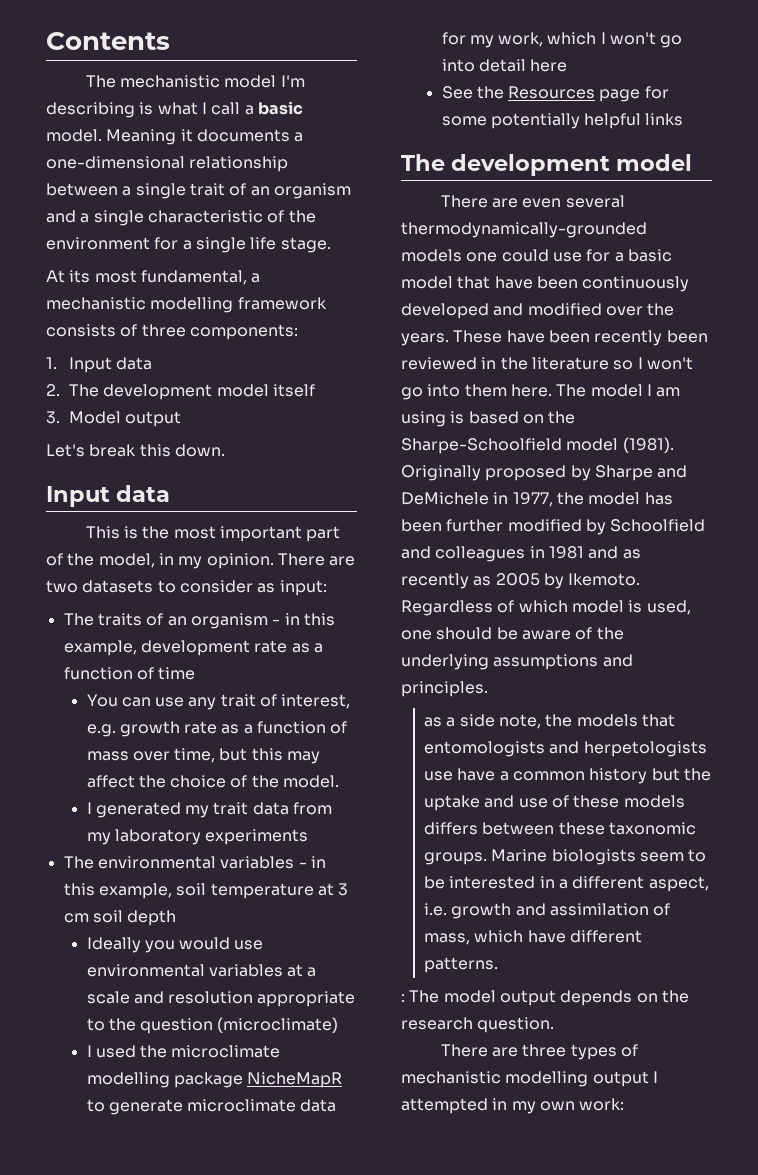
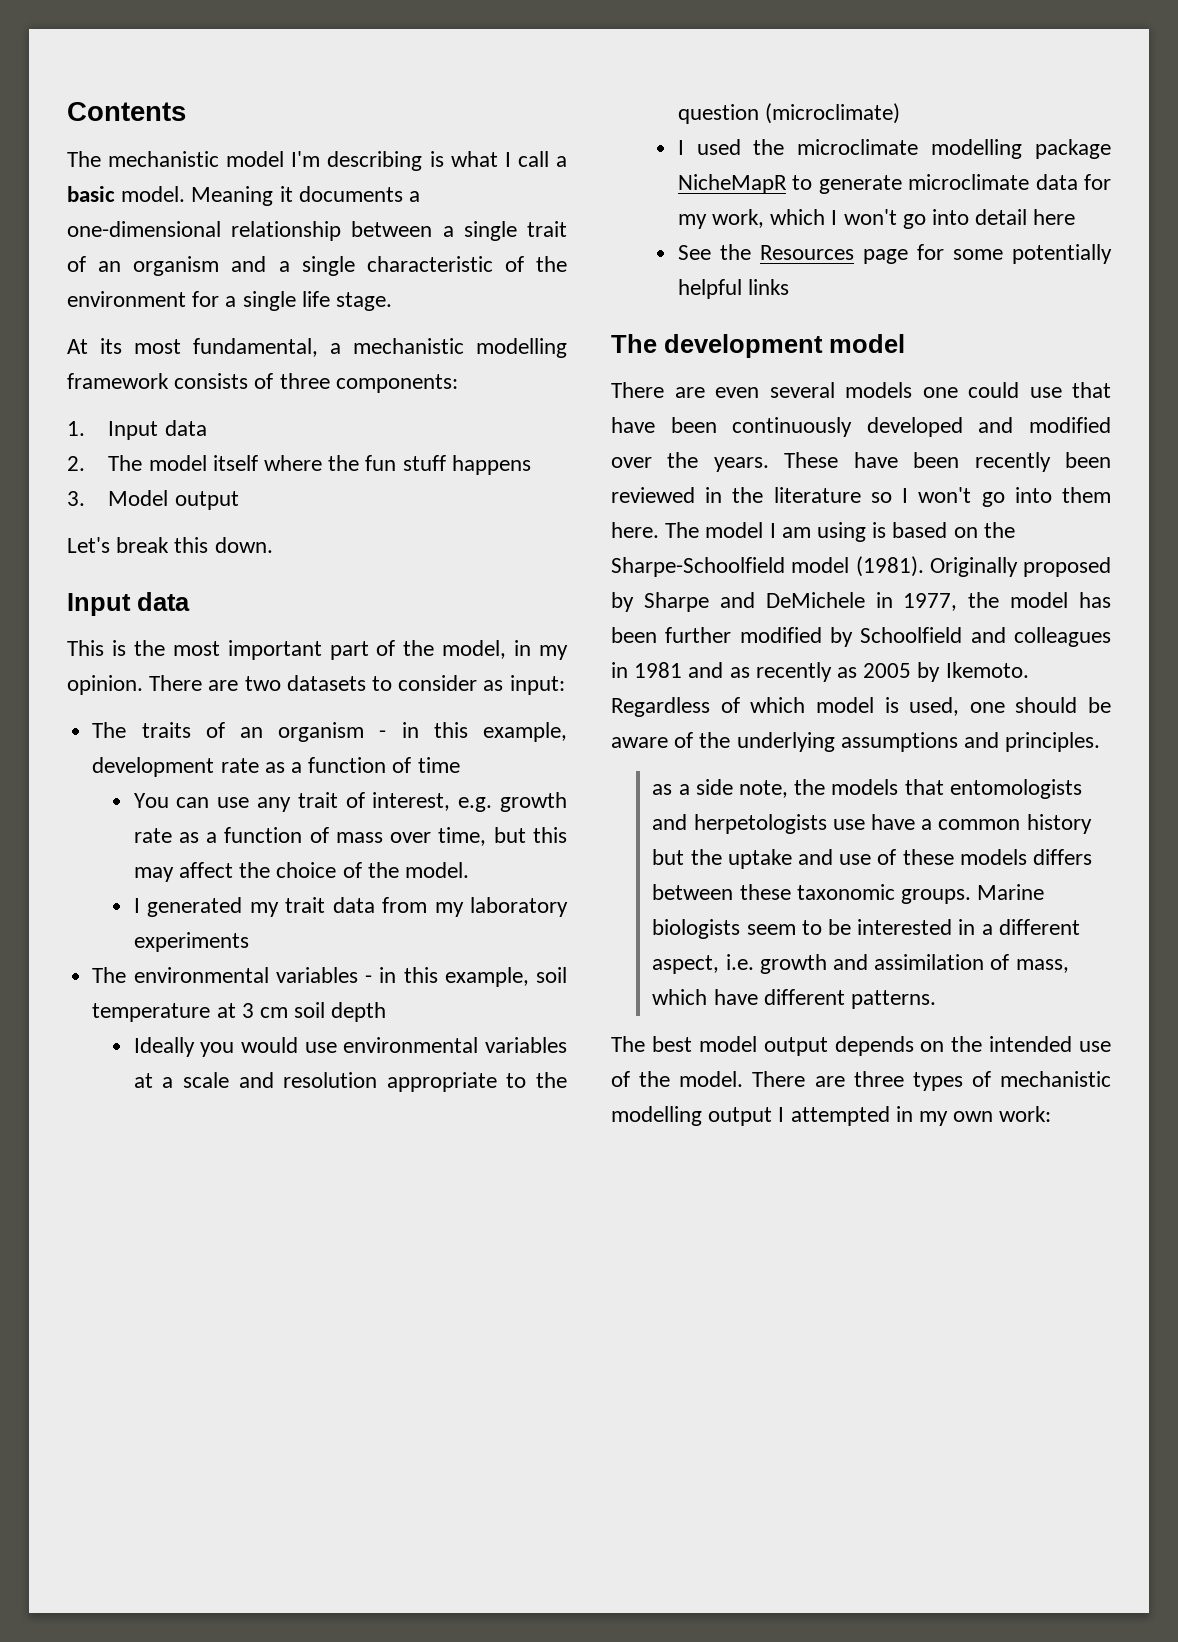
[103,384,213,400] development -> (143, 463) none
(315, 390) none -> [263,455,531,475] where the fun stuff happens
[401,222,647,238] thermodynamically-grounded -> (835, 390) none
[586,249,672,262] [401,276,453,289] for a basic model -> (1062, 392) none
[401,990,440,1003] : The -> [611,1036,692,1052] The best
[401,1017,555,1033] research question. // -> [989,1036,1111,1052] [611,1071,744,1087] intended use of the model.

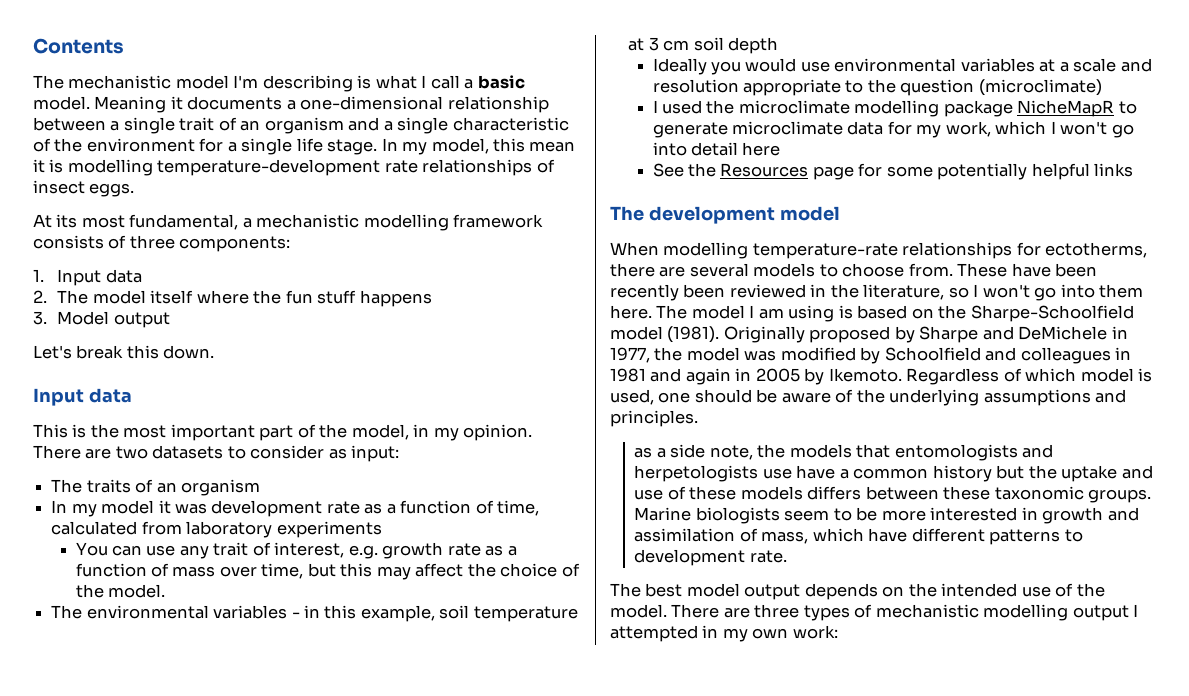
(393, 301) none -> [381,138,576,155] [33,159,555,176] [33,180,135,197] In my model, this mean it is modelling temperature-development rate relationships of insect eggs.
[379,722,567,742] - in this example, -> [51,500,207,517] // In my model it was
[417,757,460,773] time -> [497,500,540,516] [51,521,382,538] time, calculated from laboratory experiments
[133,897,568,917] [133,932,249,952] // I generated my trait data from my laboratory experiments -> (166, 591) none
[611,382,1111,398] [611,417,1111,437] [611,452,769,472] There are even several models one could use that have been continuously developed and modified over the years. -> [610,242,1148,259] [610,263,953,277] When modelling temperature-rate relationships for ectotherms, there are several models to choose from.
[773,487,861,503] literature -> [863,284,945,300] literature,
[1079,592,1111,608] [611,627,732,643] has been further -> [744,350,777,361] was
[729,662,858,682] as recently as -> [685,368,752,385] again in
(851, 927) none -> [881,510,926,521] more
[981,919,1080,935] [652,954,754,974] a different aspect, i.e. -> (1038, 513) none
[850,990,936,1009] patterns. -> [989,529,1083,545] [634,549,787,566] patterns to development rate.

